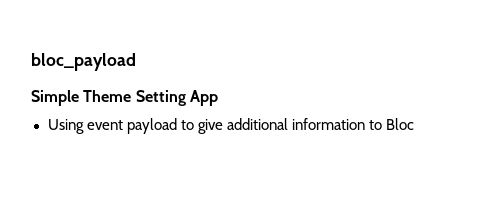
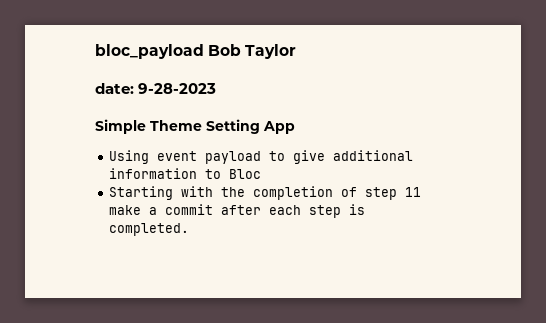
(136, 62) none -> [208,44,297,59] [95,83,217,94] Bob Taylor // date: 9-28-2023
(414, 124) none -> [109,186,422,200] [109,204,366,218] [109,223,190,236] // Starting with the completion of step 11 make a commit after each step is completed.

